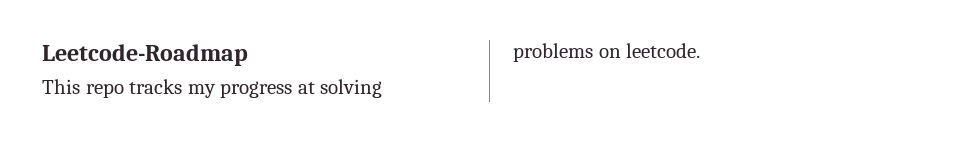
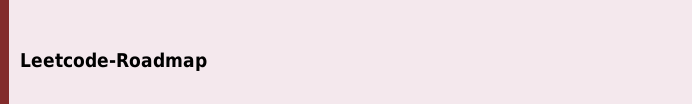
[42,79,383,98] [513,43,701,62] // This repo tracks my progress at solving problems on leetcode. -> (207, 61) none

